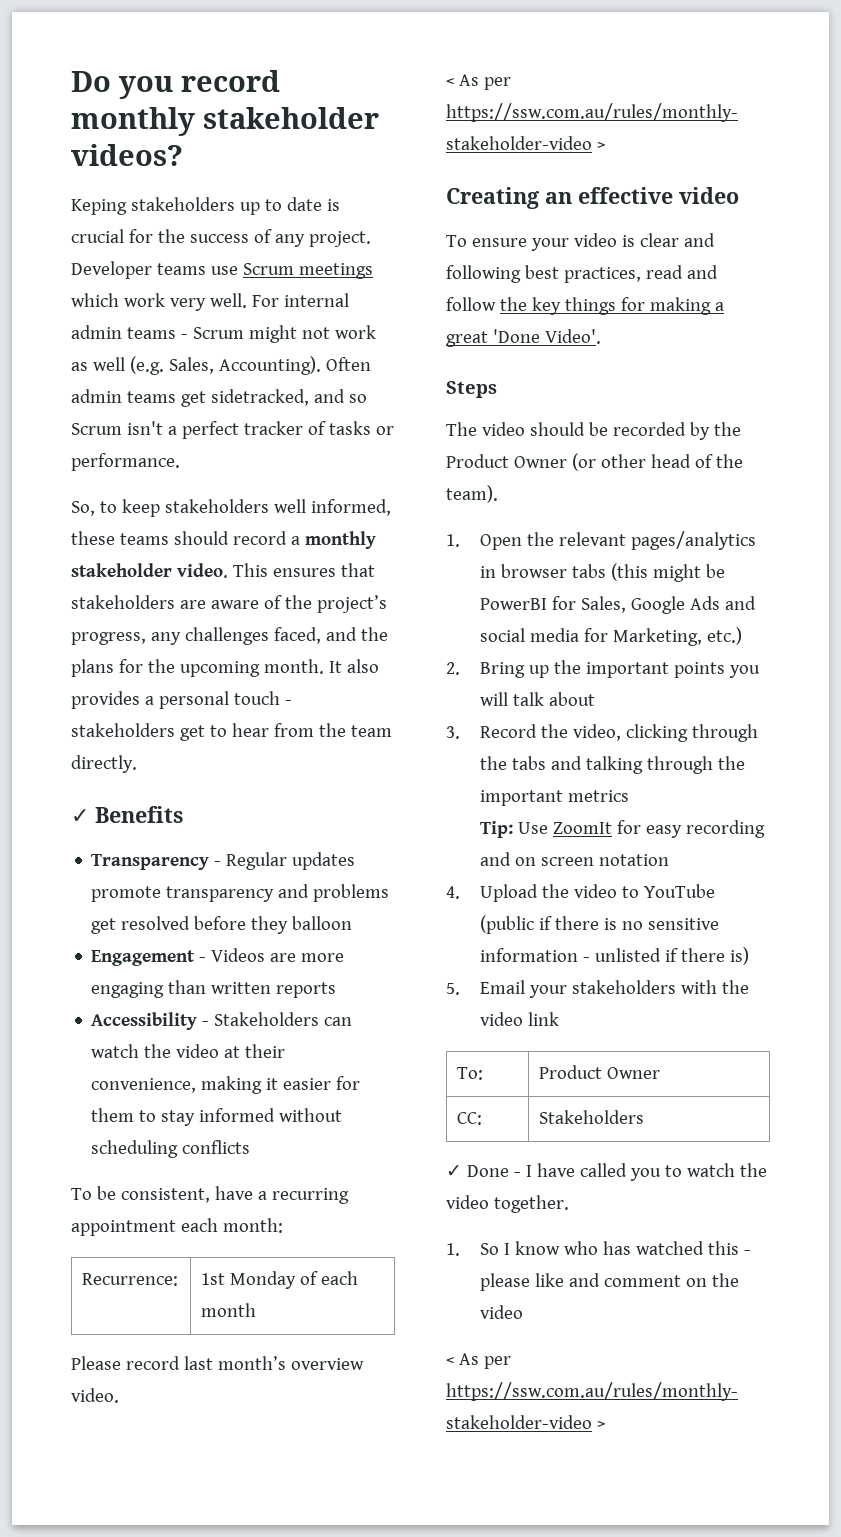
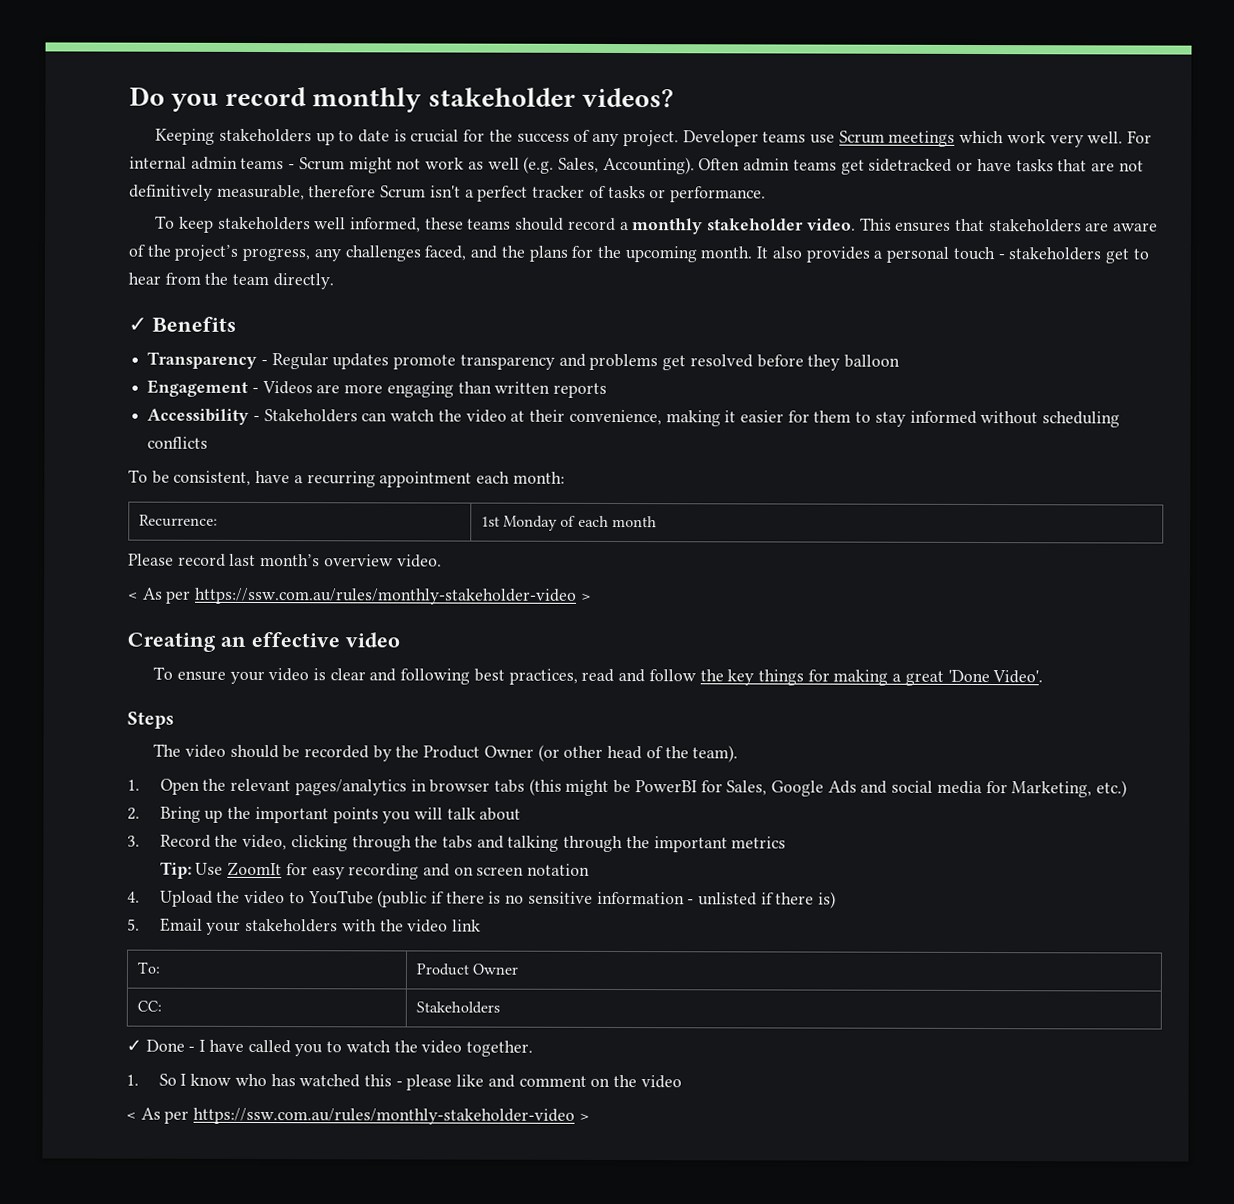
[71,199,127,215] Keping -> [155,128,216,145] Keeping
[210,389,367,406] sidetracked, and so -> [868,158,1144,172] [129,184,377,201] sidetracked or have tasks that are not definitively measurable, therefore
[71,501,117,516] So, to -> [155,215,176,229] To

